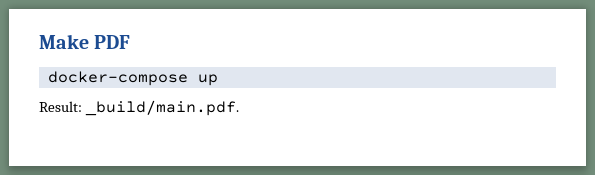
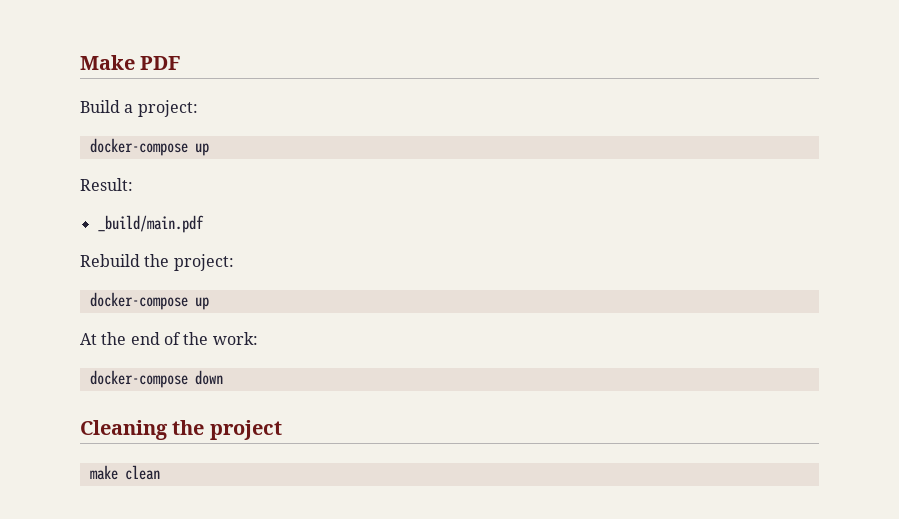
(131, 42) none -> [80,100,198,117] // Build a project:
[84,100,239,116] _build/main.pdf. -> [97,215,204,233] [80,254,234,271] [89,292,209,310] [80,332,258,345] [89,370,223,388] [80,420,282,440] [89,465,160,480] // _build/main.pdf // Rebuild the project: // docker-compose up // At the end of the work: // docker-compose down // Cleaning the project // make clean

